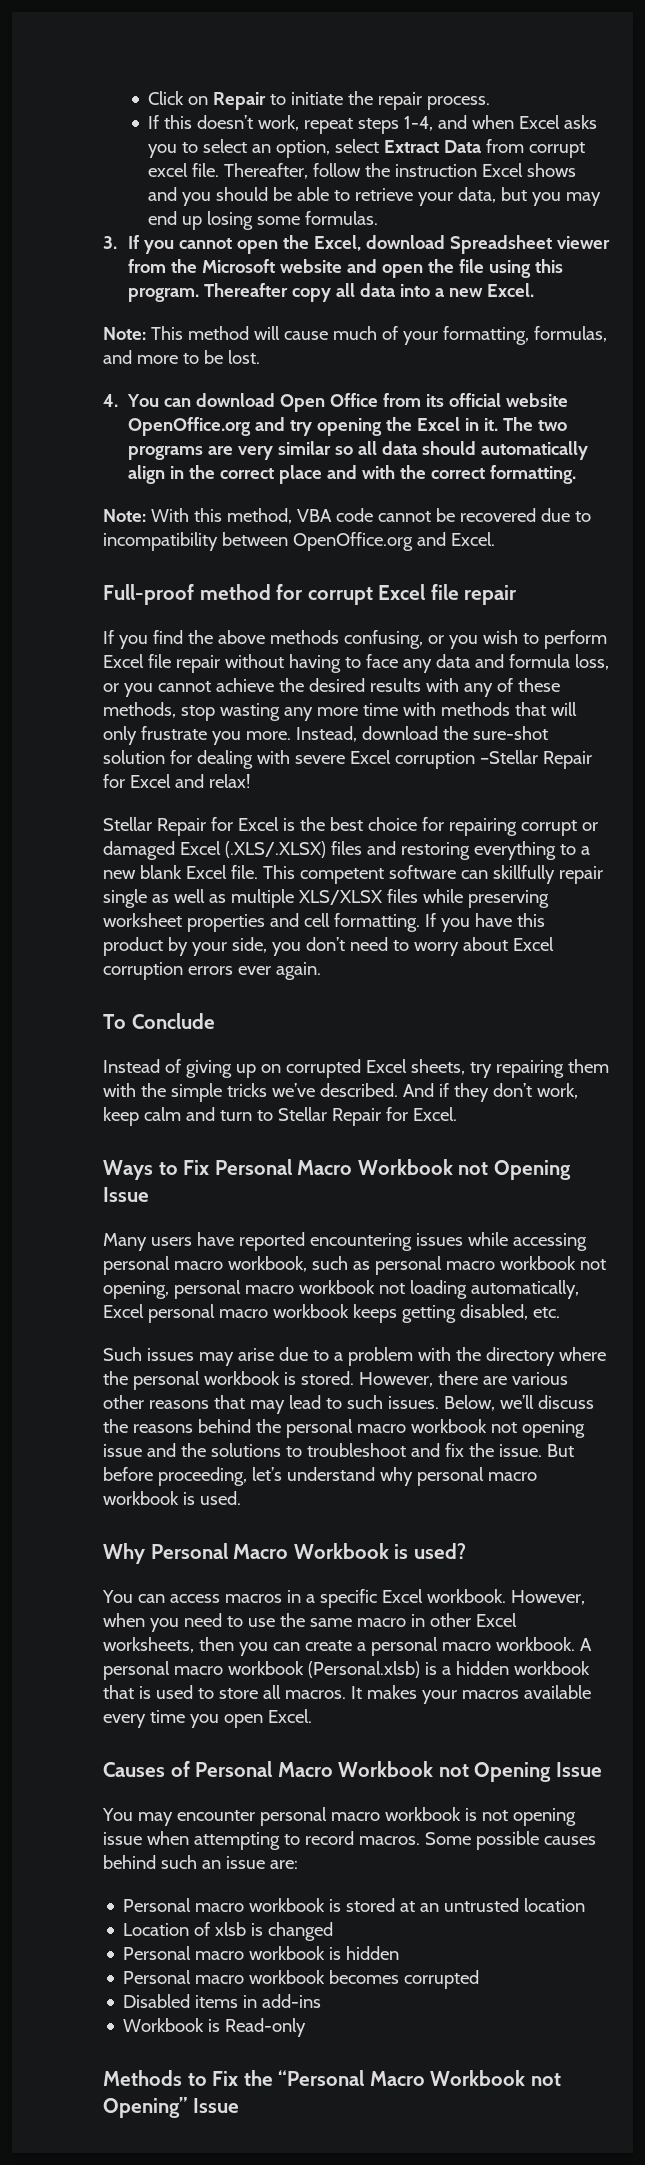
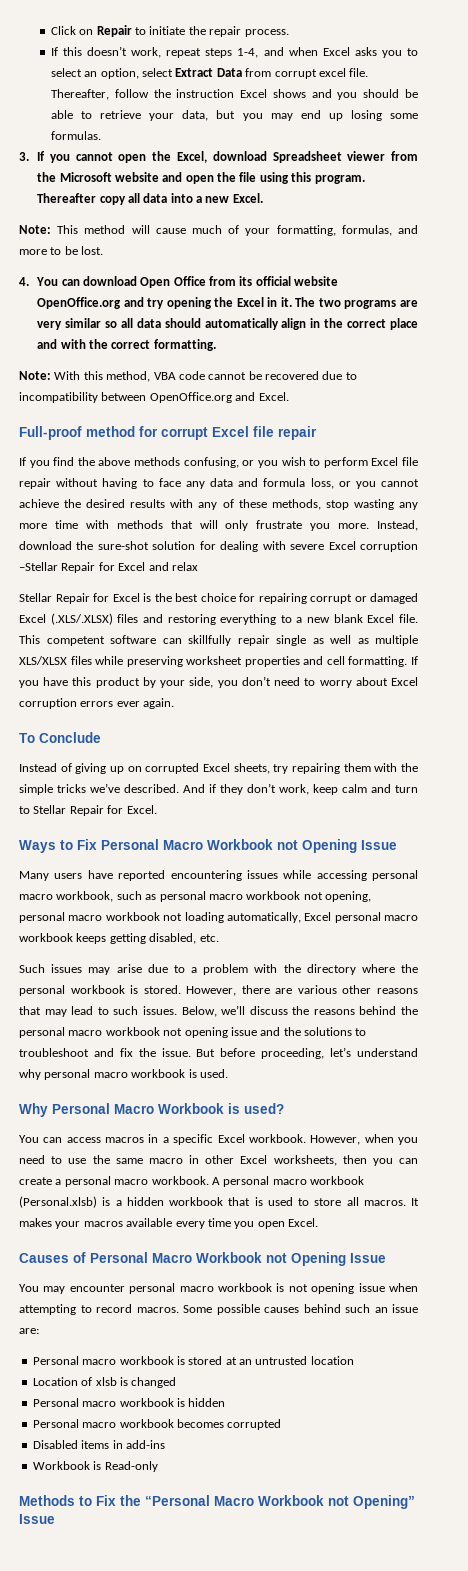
[208,774,250,788] relax! -> [171,562,198,571] relax

